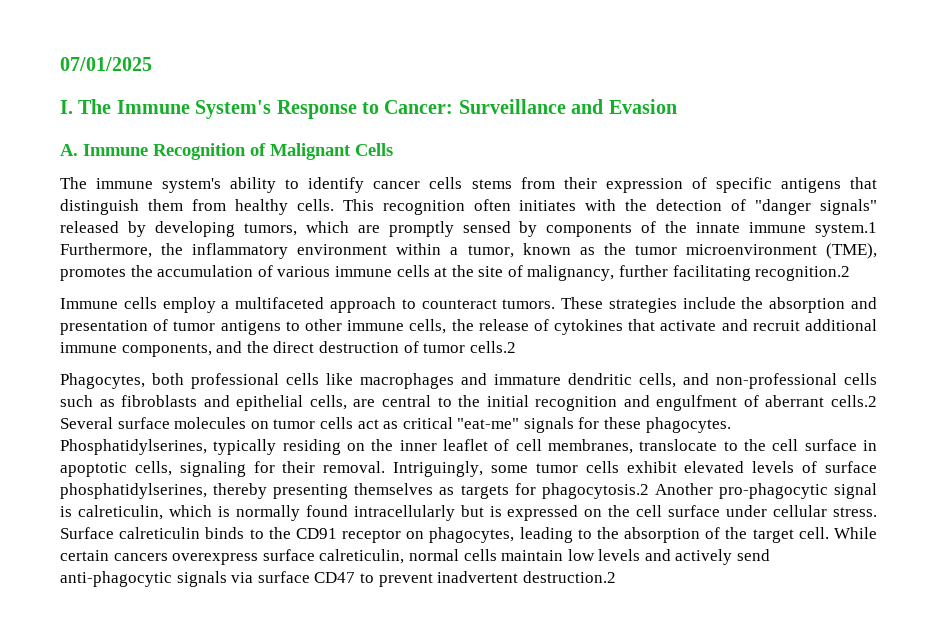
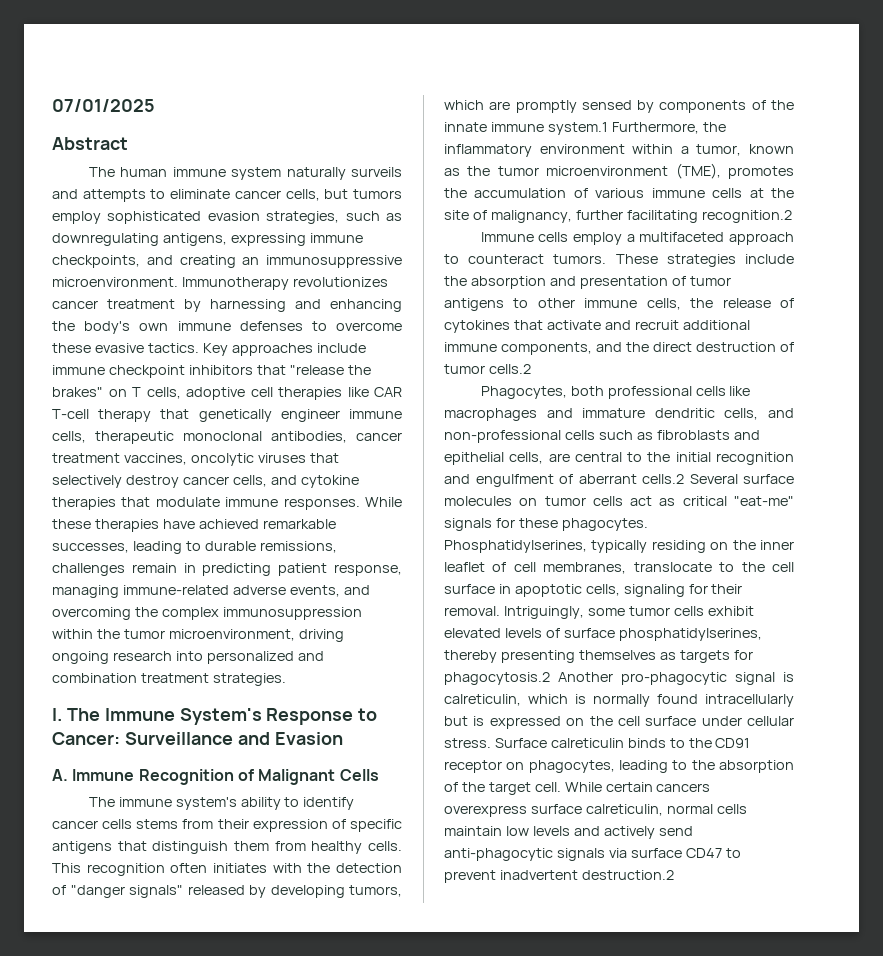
(152, 64) none -> [52,137,128,150] [88,167,402,180] [52,189,403,202] [52,211,402,224] [52,233,363,246] [52,255,402,268] [52,277,388,290] [52,299,402,312] [52,321,402,334] [52,343,366,356] [52,365,371,378] [52,387,402,400] [52,409,402,422] [52,431,402,444] [52,453,339,466] [52,475,359,488] [52,497,402,510] [52,519,336,532] [52,541,337,554] [52,563,403,576] [52,585,370,598] [52,607,362,620] [52,629,344,642] [52,651,324,664] [52,673,286,686] // Abstract // The human immune system naturally surveils and attempts to eliminate cancer cells, but tumors employ sophisticated evasion strategies, such as downregulating antigens, expressing immune checkpoints, and creating an immunosuppressive microenvironment. Immunotherapy revolutionizes cancer treatment by harnessing and enhancing the body's own immune defenses to overcome these evasive tactics. Key approaches include immune checkpoint inhibitors that "release the brakes" on T cells, adoptive cell therapies like CAR T-cell therapy that genetically engineer immune cells, therapeutic monoclonal antibodies, cancer treatment vaccines, oncolytic viruses that selectively destroy cancer cells, and cytokine therapies that modulate immune responses. While these therapies have achieved remarkable successes, leading to durable remissions, challenges remain in predicting patient response, managing immune-related adverse events, and overcoming the complex immunosuppression within the tumor microenvironment, driving ongoing research into personalized and combination treatment strategies.

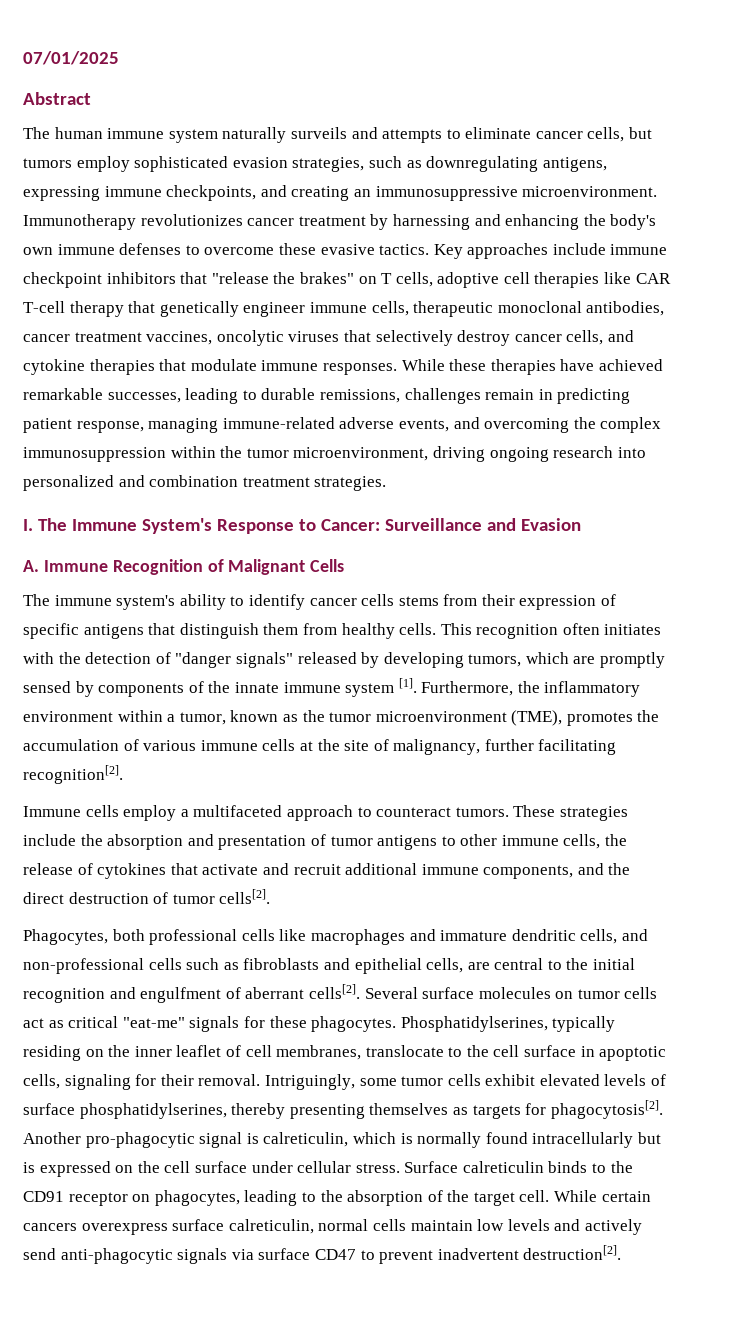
[547,122,608,135] system.1 -> [345,678,417,697] system [1].
[701,210,792,223] recognition.2 -> [23,765,123,784] recognition[2].
[488,364,531,374] cells.2 -> [219,889,271,904] cells[2].
[642,474,684,484] cells.2 -> [308,984,360,999] cells[2].
[444,672,550,685] phagocytosis.2 -> [550,1100,663,1119] phagocytosis[2].
[581,870,674,880] destruction.2 -> [523,1245,622,1260] destruction[2].

